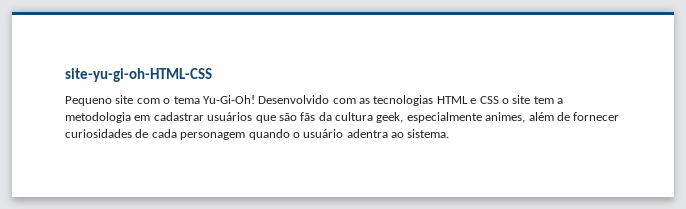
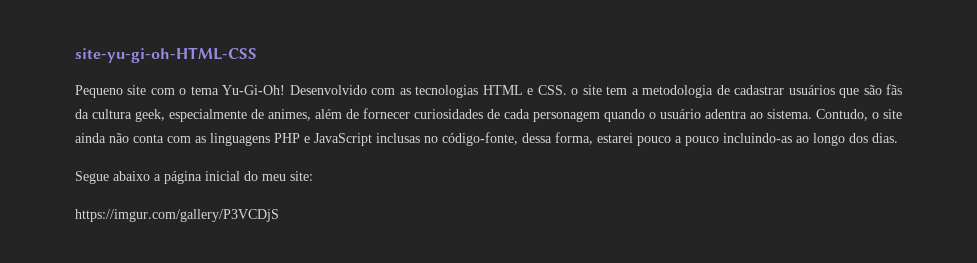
[479,96,499,104] CSS -> [537,85,567,95] CSS.
[134,115,151,121] em -> [716,85,730,95] de
(482, 117) none -> [251,109,264,119] de
(450, 133) none -> [816,109,902,121] [75,132,898,146] [75,171,313,184] [75,209,279,222] Contudo, o site ainda não conta com as linguagens PHP e JavaScript inclusas no código-fonte, dessa forma, estarei pouco a pouco incluindo-as ao longo dos dias. // Segue abaixo a página inicial do meu site: // https://imgur.com/gallery/P3VCDjS

